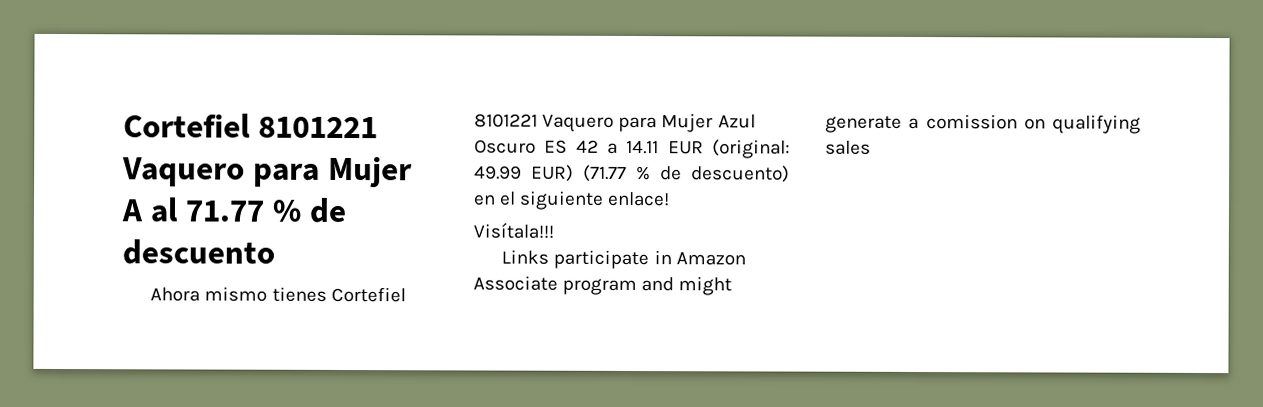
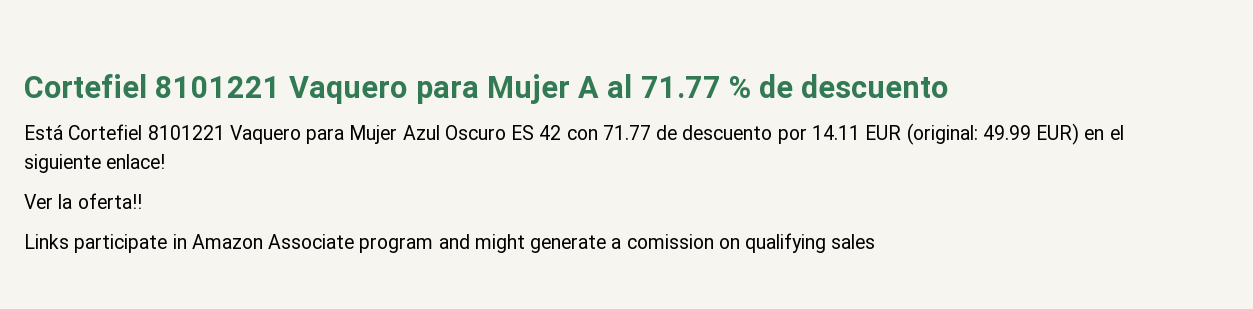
[150,286,327,302] Ahora mismo tienes -> [24,125,63,140] Está
[607,142,618,154] a -> [566,125,807,144] con 71.77 de descuento por
[583,164,790,183] (71.77 % de descuento) -> (1080, 134) none
[473,222,554,239] Visítala!!! -> [24,193,142,209] Ver la oferta!!

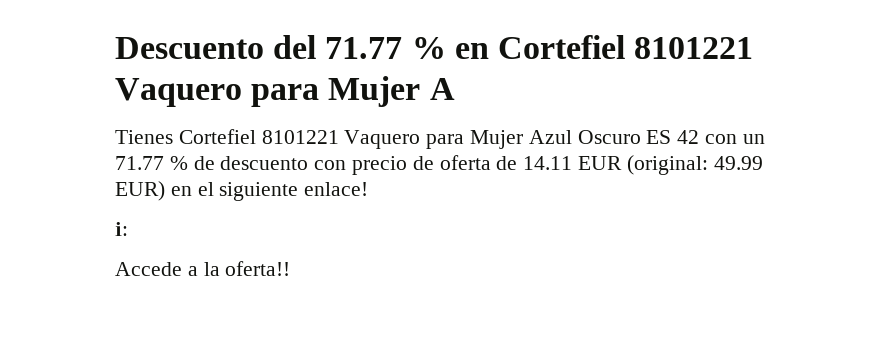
(24, 86) none -> [115,35,489,59] Descuento del 71.77 % en
[607,74,949,98] [24,125,63,140] al 71.77 % de descuento // Está -> [115,130,173,144] // Tienes
[602,125,807,144] 71.77 de descuento por -> [742,134,765,144] [115,155,518,175] un 71.77 % de descuento con precio de oferta de
[24,194,53,209] Ver -> [115,222,128,236] [115,262,198,276] ℹ: // Accede a
[24,233,876,253] // Links participate in Amazon Associate program and might generate a comission on qualifying sales -> (291, 268) none

